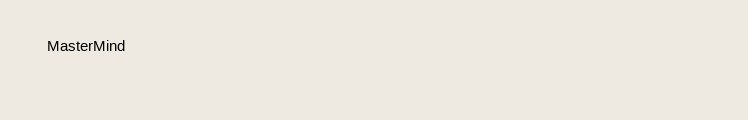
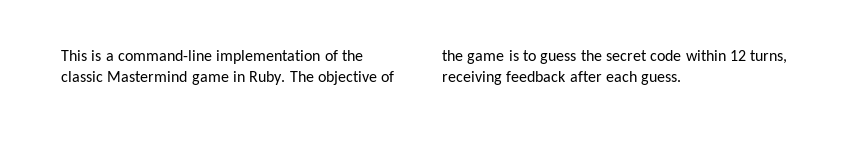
[47,40,125,51] MasterMind -> [61,50,363,64] [61,71,395,85] [442,50,788,64] [442,71,682,85] This is a command-line implementation of the classic Mastermind game in Ruby. The objective of the game is to guess the secret code within 12 turns, receiving feedback after each guess.

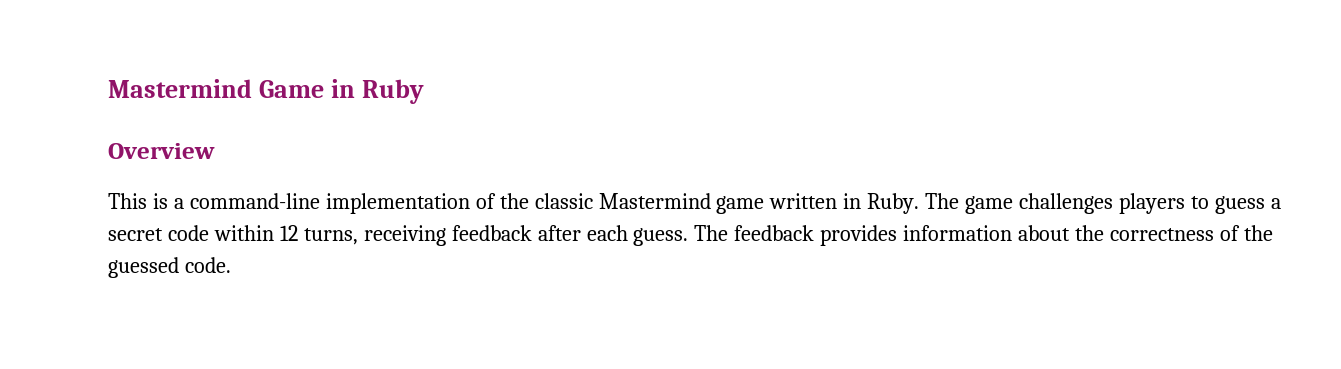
(61, 55) none -> [108,79,424,104] [108,143,215,159] Mastermind Game in Ruby // Overview //
(229, 79) none -> [769,193,838,209] written
[317,71,395,85] [442,50,519,64] objective of the game is -> [965,193,1186,214] game challenges players
[580,50,602,61] the -> [1270,198,1281,209] a
(682, 79) none -> [694,225,1273,246] [108,257,231,278] The feedback provides information about the correctness of the guessed code.

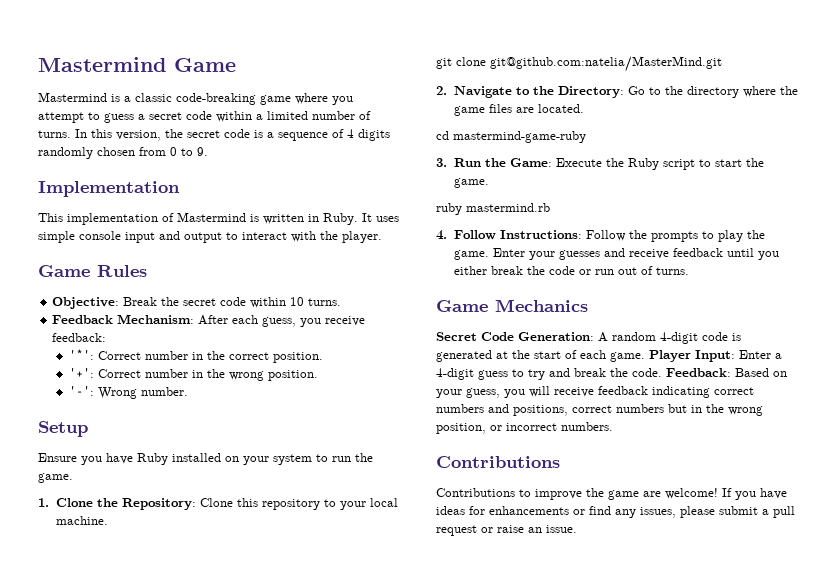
[330,79,424,104] [108,143,215,159] [108,193,1186,214] in Ruby // Overview // This is a command-line implementation of the classic Mastermind game written in Ruby. The game challenges players -> [38,92,353,105] [38,112,84,123] // Mastermind is a classic code-breaking game where you attempt
[279,225,1273,246] [108,257,231,278] 12 turns, receiving feedback after each guess. The feedback provides information about the correctness of the guessed code. -> [256,111,371,120] [38,129,390,141] [38,147,208,159] [38,181,180,197] [38,212,399,225] [38,231,382,243] [38,265,147,277] [52,297,342,309] [52,314,366,327] [52,333,107,342] [68,349,323,363] [68,368,318,381] [68,386,188,399] [38,421,88,437] [38,453,373,465] [38,473,73,483] [38,498,398,510] [55,516,108,525] [436,56,722,72] [436,86,798,98] [453,104,584,116] [436,131,586,143] [436,158,764,170] [453,178,489,188] [436,203,550,215] [436,230,765,242] [453,248,779,260] [453,266,689,275] [436,299,588,312] [436,332,741,344] [436,350,782,362] [436,368,787,380] [436,386,754,398] [436,404,763,416] [436,422,613,434] [436,456,560,468] [436,488,787,500] [436,506,795,518] [436,525,577,536] a limited number of turns. In this version, the secret code is a sequence of 4 digits randomly chosen from 0 to 9. // Implementation // This implementation of Mastermind is written in Ruby. It uses simple console input and output to interact with the player. // Game Rules // Objective: Break the secret code within 10 turns. // Feedback Mechanism: After each guess, you receive feedback: // '*': Correct number in the correct position. // '+': Correct number in the wrong position. // '-': Wrong number. // Setup // Ensure you have Ruby installed on your system to run the game. // 1. Clone the Repository: Clone this repository to your local machine. // git clone git@github.com:natelia/MasterMind.git // 2. Navigate to the Directory: Go to the directory where the game files are located. // cd mastermind-game-ruby // 3. Run the Game: Execute the Ruby script to start the game. // ruby mastermind.rb // 4. Follow Instructions: Follow the prompts to play the game. Enter your guesses and receive feedback until you either break the code or run out of turns. // Game Mechanics // Secret Code Generation: A random 4-digit code is generated at the start of each game. Player Input: Enter a 4-digit guess to try and break the code. Feedback: Based on your guess, you will receive feedback indicating correct numbers and positions, correct numbers but in the wrong position, or incorrect numbers. // Contributions // Contributions to improve the game are welcome! If you have ideas for enhancements or find any issues, please submit a pull request or raise an issue.

